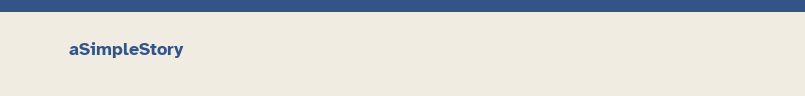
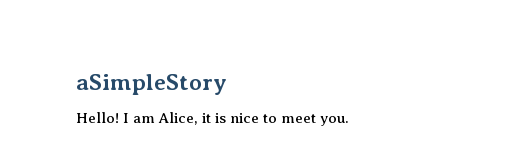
(184, 50) none -> [76,112,350,126] // Hello! I am Alice, it is nice to meet you.

